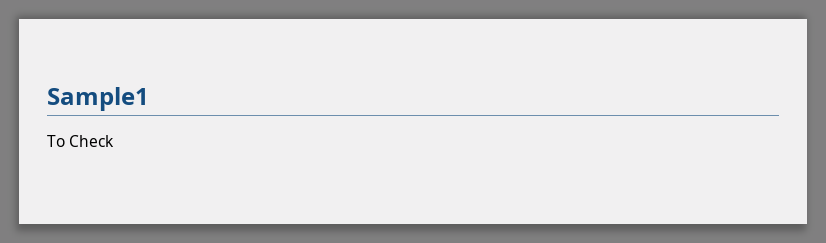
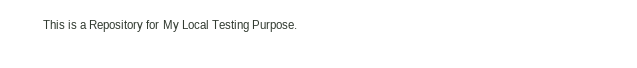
[47,87,149,111] [47,135,115,147] Sample1 // To Check -> [43,20,297,32] This is a Repository for My Local Testing Purpose.

